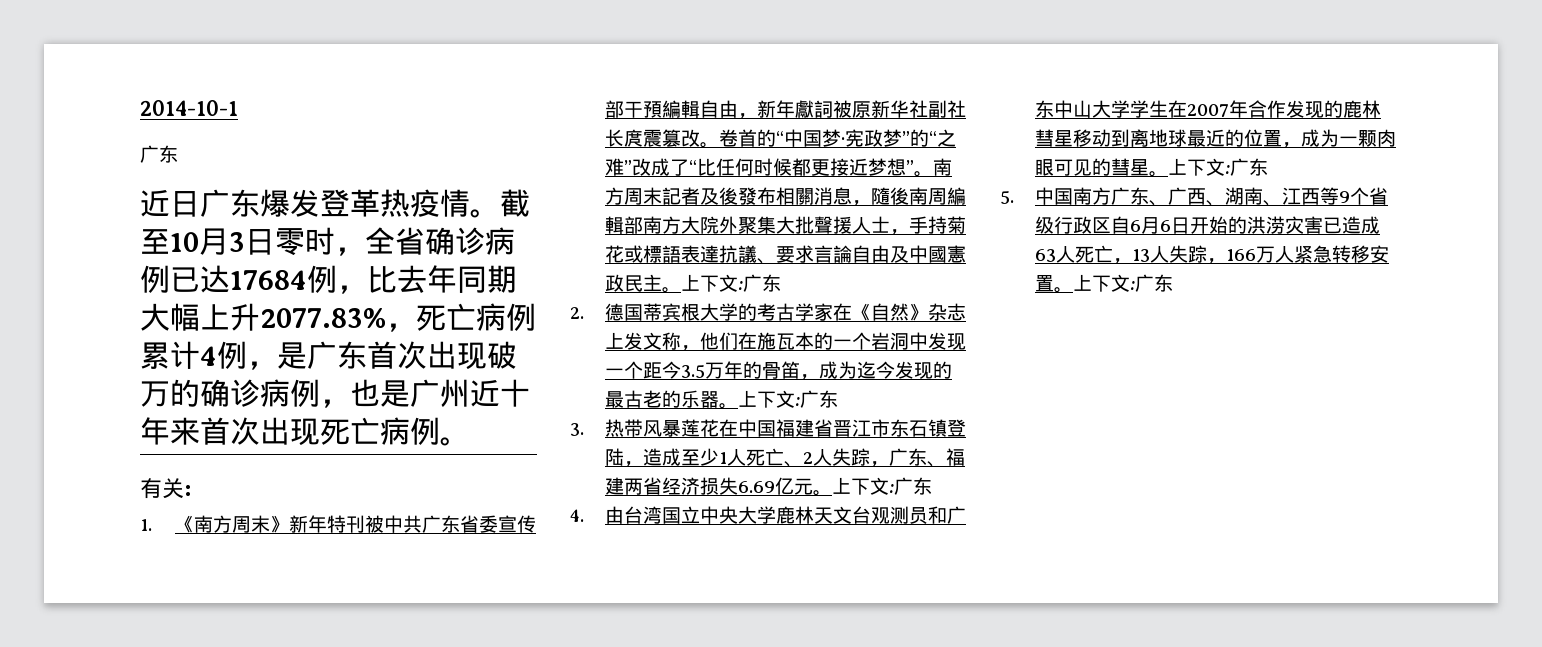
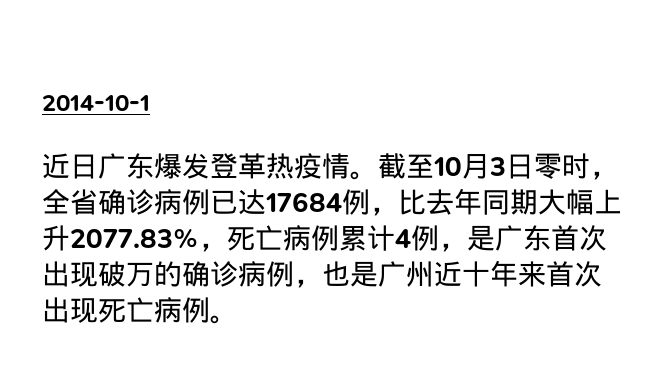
[140,145,178,163] // 广东 -> (150, 103) none
[140,478,191,499] [140,515,536,533] [604,100,966,119] [604,129,956,148] [604,158,952,177] [604,187,966,206] [604,216,966,235] [604,245,966,264] [604,274,781,293] [570,303,966,321] [604,332,966,351] [604,361,952,380] [604,390,838,409] [570,419,966,437] [604,448,965,467] [604,477,932,496] [570,506,966,524] [1034,100,1381,118] [1034,129,1396,148] [1034,158,1268,177] [1000,187,1388,206] [1034,216,1380,234] [1034,245,1389,264] [1034,274,1173,293] // 有关: // 1.《南方周末》新年特刊被中共广东省委宣传部干預編輯自由，新年獻詞被原新华社副社长庹震篡改。卷首的“中国梦·宪政梦”的“之难”改成了“比任何时候都更接近梦想”。南方周末記者及後發布相關消息，隨後南周編輯部南方大院外聚集大批聲援人士，手持菊花或標語表達抗議、要求言論自由及中國憲政民主。上下文:广东 // 2.德国蒂宾根大学的考古学家在《自然》杂志上发文称，他们在施瓦本的一个岩洞中发现一个距今3.5万年的骨笛，成为迄今发现的最古老的乐器。上下文:广东 // 3.热带风暴莲花在中国福建省晋江市东石镇登陆，造成至少1人死亡、2人失踪，广东、福建两省经济损失6.69亿元。上下文:广东 // 4.由台湾国立中央大学鹿林天文台观测员和广东中山大学学生在2007年合作发现的鹿林彗星移动到离地球最近的位置，成为一颗肉眼可见的彗星。上下文:广东 // 5.中国南方广东、广西、湖南、江西等9个省级行政区自6月6日开始的洪涝灾害已造成63人死亡，13人失踪，166万人紧急转移安置。上下文:广东 -> (238, 319) none

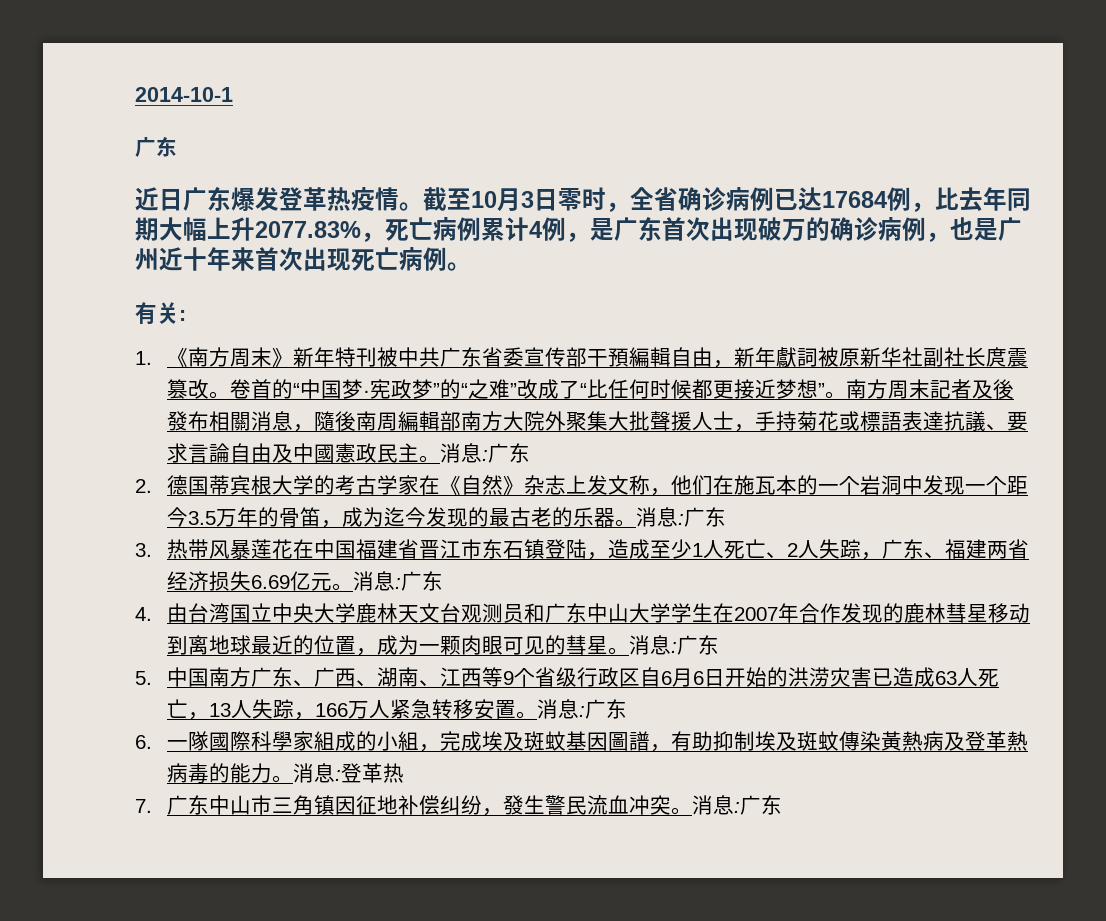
(150, 103) none -> [135,136,177,157] // 广东
(238, 319) none -> [135,302,186,324] [135,347,1028,368] [166,379,1014,399] [166,411,1028,432] [166,443,530,463] [135,475,1028,496] [166,507,726,528] [135,539,1029,560] [166,571,443,591] [135,603,1030,623] [166,635,719,656] [135,667,999,687] [166,699,627,720] [135,731,1028,752] [166,763,404,784] [135,795,782,816] // 有关: // 1.《南方周末》新年特刊被中共广东省委宣传部干預編輯自由，新年獻詞被原新华社副社长庹震篡改。卷首的“中国梦·宪政梦”的“之难”改成了“比任何时候都更接近梦想”。南方周末記者及後發布相關消息，隨後南周編輯部南方大院外聚集大批聲援人士，手持菊花或標語表達抗議、要求言論自由及中國憲政民主。消息:广东 // 2.德国蒂宾根大学的考古学家在《自然》杂志上发文称，他们在施瓦本的一个岩洞中发现一个距今3.5万年的骨笛，成为迄今发现的最古老的乐器。消息:广东 // 3.热带风暴莲花在中国福建省晋江市东石镇登陆，造成至少1人死亡、2人失踪，广东、福建两省经济损失6.69亿元。消息:广东 // 4.由台湾国立中央大学鹿林天文台观测员和广东中山大学学生在2007年合作发现的鹿林彗星移动到离地球最近的位置，成为一颗肉眼可见的彗星。消息:广东 // 5.中国南方广东、广西、湖南、江西等9个省级行政区自6月6日开始的洪涝灾害已造成63人死亡，13人失踪，166万人紧急转移安置。消息:广东 // 6.一隊國際科學家組成的小組，完成埃及斑蚊基因圖譜，有助抑制埃及斑蚊傳染黃熱病及登革熱病毒的能力。消息:登革热 // 7.广东中山市三角镇因征地补偿纠纷，發生警民流血冲突。消息:广东

